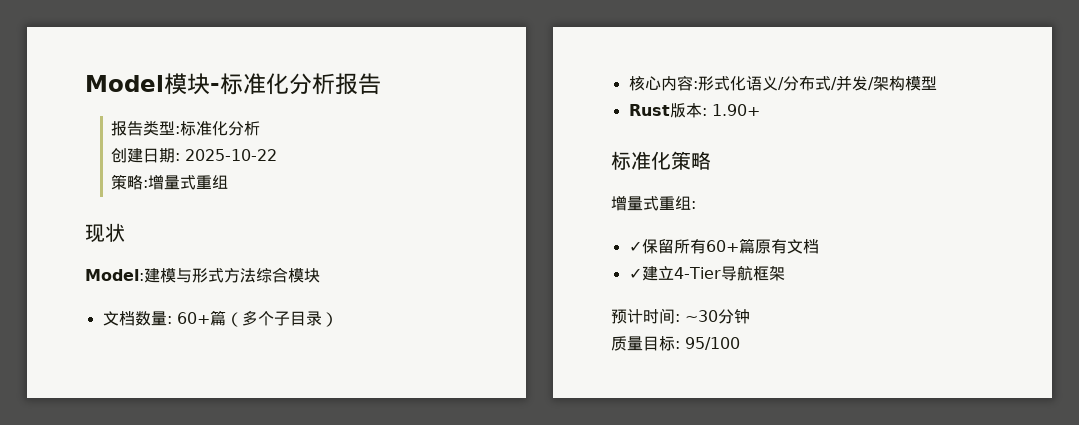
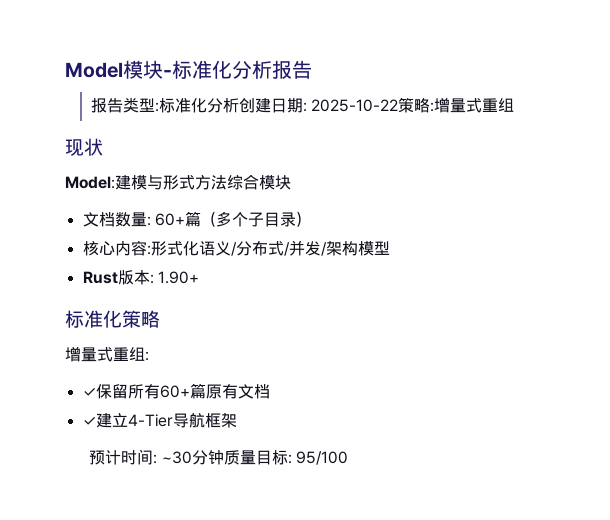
(261, 128) // -> (240, 105) none
(278, 155) // -> (399, 105) none
(750, 316) // -> (224, 457) none

